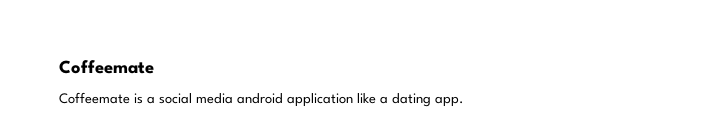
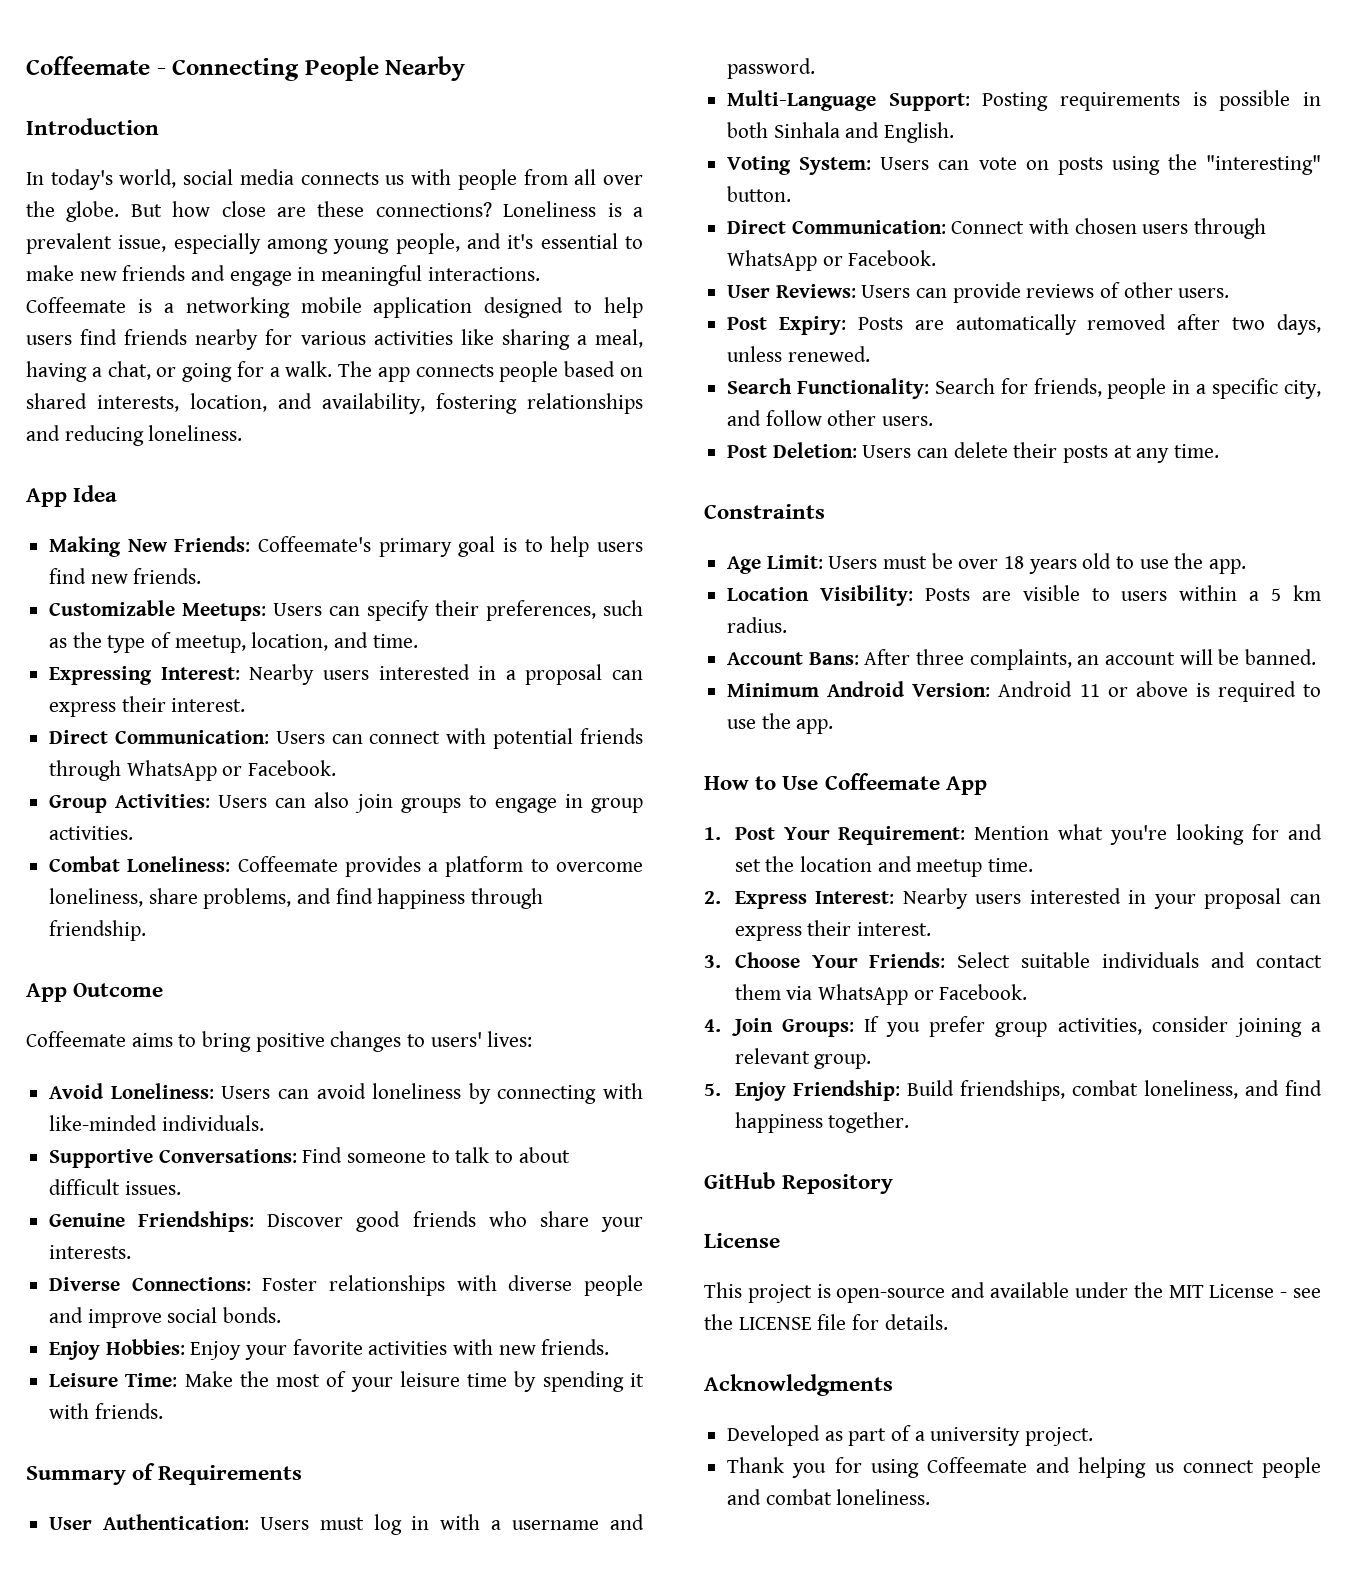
[59,60,154,74] [59,92,464,107] Coffeemate // Coffeemate is a social media android application like a dating app. -> [26,56,466,81] [26,118,159,135] [26,169,644,190] [26,201,643,222] [26,233,643,254] [26,265,540,286] [26,297,643,318] [26,329,644,350] [26,361,643,382] [26,393,643,414] [26,425,243,446] [26,485,118,507] [49,536,643,557] [49,568,202,584] [49,600,643,621] [49,632,418,653] [49,664,643,685] [49,696,246,717] [49,728,643,749] [49,760,337,781] [49,792,643,813] [49,826,134,840] [49,856,643,877] [49,888,544,909] [49,920,147,941] [26,983,164,1002] [26,1031,533,1052] [49,1083,643,1104] [49,1115,264,1131] [49,1147,570,1168] [49,1179,181,1195] [49,1211,643,1232] [49,1245,132,1259] [49,1275,643,1296] [49,1307,282,1328] [49,1339,610,1360] [49,1371,644,1392] [49,1403,163,1419] [26,1463,303,1485] [49,1514,644,1535] [727,58,816,79] [727,90,1321,111] [727,122,955,143] [727,154,1321,175] [727,186,792,202] [727,218,1267,239] [727,250,937,271] [727,282,1230,303] [727,314,1321,335] [727,346,870,362] [727,378,1321,399] [727,410,934,426] [727,442,1220,463] [704,504,825,519] [727,553,1247,574] [727,585,1321,606] [727,617,788,633] [727,649,1317,670] [727,681,1321,702] [727,713,834,734] [704,773,987,795] [704,824,1322,845] [734,856,1033,877] [704,888,1321,909] [734,920,931,941] [704,952,1322,968] [734,984,1028,1005] [704,1016,1321,1037] [734,1048,872,1069] [704,1080,1322,1101] [734,1112,910,1133] [704,1172,894,1194] [704,1233,780,1248] [704,1282,1321,1303] [704,1314,948,1330] [704,1374,893,1396] [727,1425,1094,1446] [727,1457,1321,1478] [727,1489,931,1505] Coffeemate - Connecting People Nearby // Introduction // In today's world, social media connects us with people from all over the globe. But how close are these connections? Loneliness is a prevalent issue, especially among young people, and it's essential to make new friends and engage in meaningful interactions. Coffeemate is a networking mobile application designed to help users find friends nearby for various activities like sharing a meal, having a chat, or going for a walk. The app connects people based on shared interests, location, and availability, fostering relationships and reducing loneliness. // App Idea // Making New Friends: Coffeemate's primary goal is to help users find new friends. // Customizable Meetups: Users can specify their preferences, such as the type of meetup, location, and time. // Expressing Interest: Nearby users interested in a proposal can express their interest. // Direct Communication: Users can connect with potential friends through WhatsApp or Facebook. // Group Activities: Users can also join groups to engage in group activities. // Combat Loneliness: Coffeemate provides a platform to overcome loneliness, share problems, and find happiness through friendship. // App Outcome // Coffeemate aims to bring positive changes to users' lives: // Avoid Loneliness: Users can avoid loneliness by connecting with like-minded individuals. // Supportive Conversations: Find someone to talk to about difficult issues. // Genuine Friendships: Discover good friends who share your interests. // Diverse Connections: Foster relationships with diverse people and improve social bonds. // Enjoy Hobbies: Enjoy your favorite activities with new friends. // Leisure Time: Make the most of your leisure time by spending it with friends. // Summary of Requirements // User Authentication: Users must log in with a username and password. // Multi-Language Support: Posting requirements is possible in both Sinhala and English. // Voting System: Users can vote on posts using the "interesting" button. // Direct Communication: Connect with chosen users through WhatsApp or Facebook. // User Reviews: Users can provide reviews of other users. // Post Expiry: Posts are automatically removed after two days, unless renewed. // Search Functionality: Search for friends, people in a specific city, and follow other users. // Post Deletion: Users can delete their posts at any time. // Constraints // Age Limit: Users must be over 18 years old to use the app. // Location Visibility: Posts are visible to users within a 5 km radius. // Account Bans: After three complaints, an account will be banned. // Minimum Android Version: Android 11 or above is required to use the app. // How to Use Coffeemate App // 1. Post Your Requirement: Mention what you're looking for and set the location and meetup time. // 2. Express Interest: Nearby users interested in your proposal can express their interest. // 3. Choose Your Friends: Select suitable individuals and contact them via WhatsApp or Facebook. // 4. Join Groups: If you prefer group activities, consider joining a relevant group. // 5. Enjoy Friendship: Build friendships, combat loneliness, and find happiness together. // GitHub Repository // License // This project is open-source and available under the MIT License - see the LICENSE file for details. // Acknowledgments // Developed as part of a university project. // Thank you for using Coffeemate and helping us connect people and combat loneliness.

